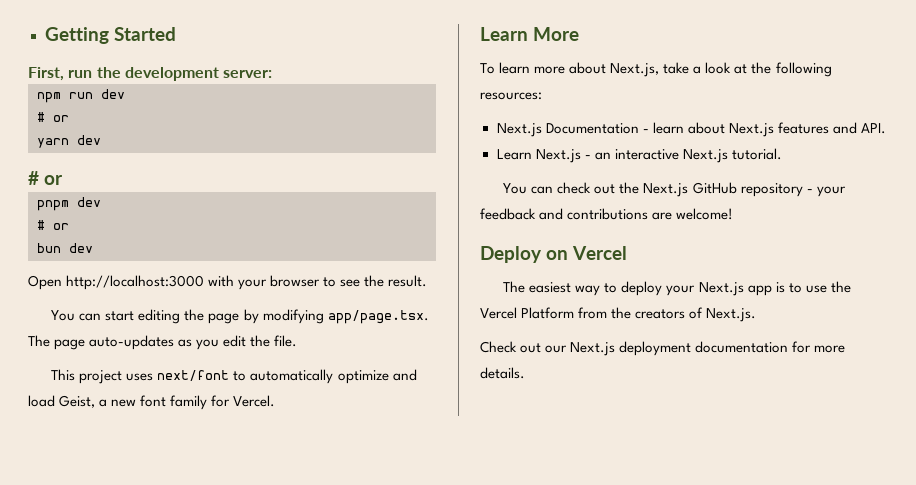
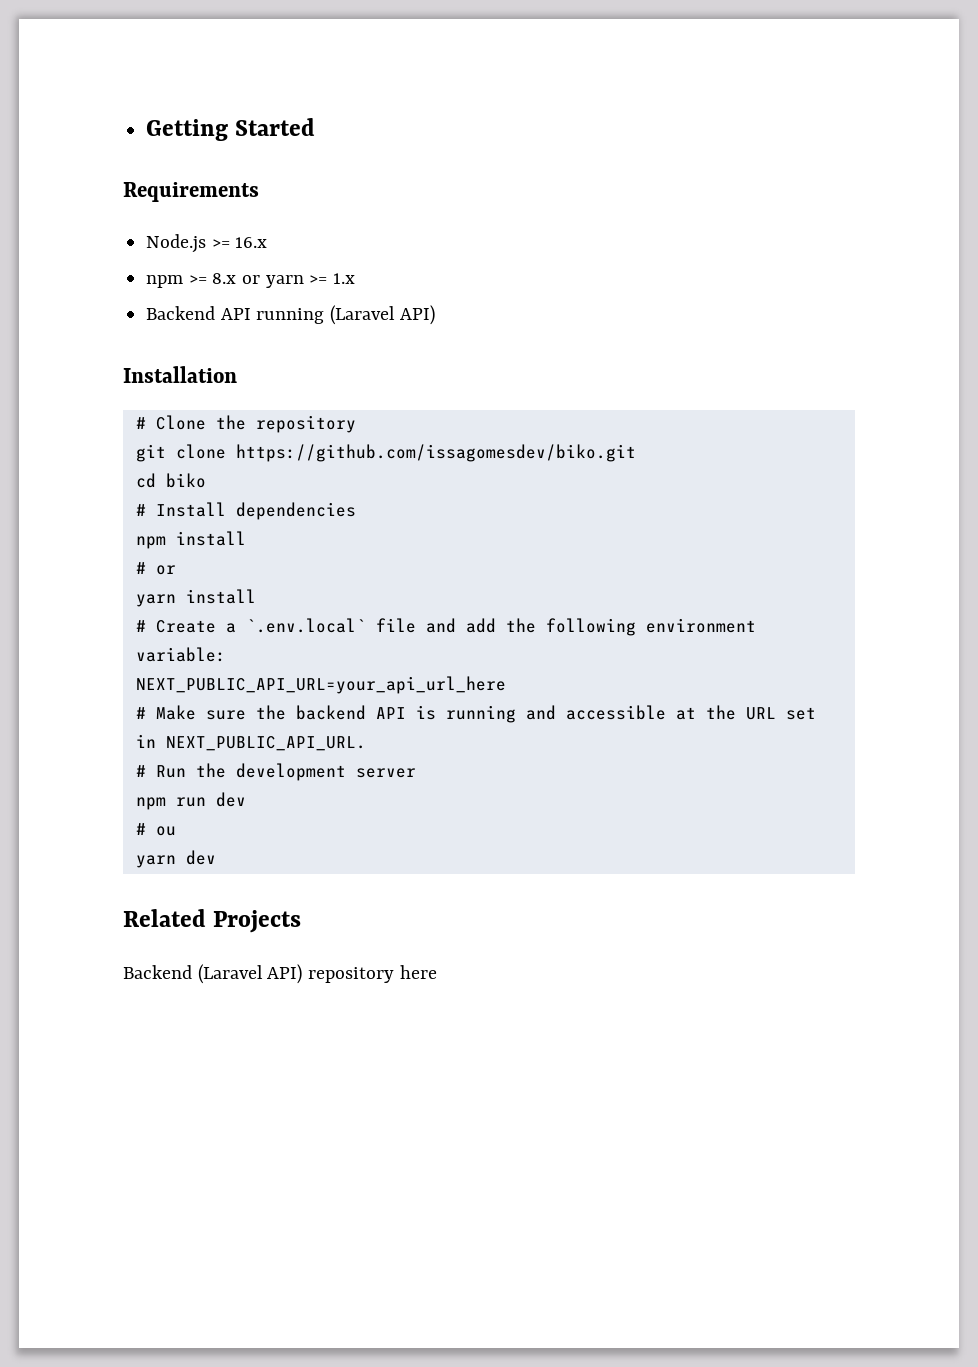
[28,67,93,81] First, run -> [123,182,259,202] [146,234,268,253] [146,273,356,288] [146,305,435,325] [123,366,237,383] [135,415,356,433] [135,444,636,462] [135,473,206,488] [135,502,356,520] [135,531,246,549] [135,562,176,575] [135,589,256,607] [135,618,756,636] [135,647,226,662] [135,676,506,694] [135,705,816,723] [135,734,366,751] [135,765,186,778] Requirements // Node.js >= 16.x // npm >= 8.x or yarn >= 1.x // Backend API running (Laravel API) // Installation // # Clone the repository // git clone https://github.com/issagomesdev/biko.git // cd biko // # Install dependencies // npm install // # or // yarn install // # Create a `.env.local` file and add the following environment variable: // NEXT_PUBLIC_API_URL=your_api_url_here // # Make sure the backend API is running and accessible at the URL set in NEXT_PUBLIC_API_URL. // # Run
[223,70,273,78] server: -> [355,768,416,778] server
[53,115,69,122] or -> [155,826,176,836] ou
[28,171,63,185] [37,197,101,211] [37,220,69,230] [37,243,93,253] [28,275,428,290] [51,309,429,324] [28,335,298,350] [51,369,417,384] [28,395,276,410] [480,27,579,41] [480,62,832,77] [480,92,542,100] [496,122,886,137] [496,148,782,163] [503,182,846,197] [480,208,734,220] [480,246,627,263] [503,281,851,296] [480,307,757,322] [480,341,846,356] [480,367,525,379] # or // pnpm dev // # or // bun dev // Open http://localhost:3000 with your browser to see the result. // You can start editing the page by modifying app/page.tsx. The page auto-updates as you edit the file. // This project uses next/font to automatically optimize and load Geist, a new font family for Vercel. // Learn More // To learn more about Next.js, take a look at the following resources: // Next.js Documentation - learn about Next.js features and API. // Learn Next.js - an interactive Next.js tutorial. // You can check out the Next.js GitHub repository - your feedback and contributions are welcome! // Deploy on Vercel // The easiest way to deploy your Next.js app is to use the Vercel Platform from the creators of Next.js. // Check out our Next.js deployment documentation for more details. -> [123,909,302,933] [123,964,437,984] Related Projects // Backend (Laravel API) repository here

